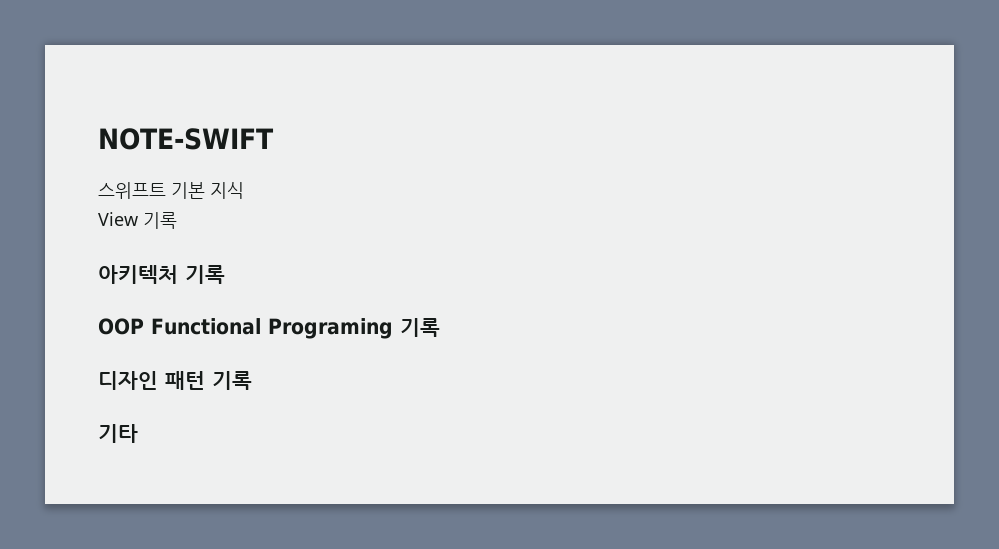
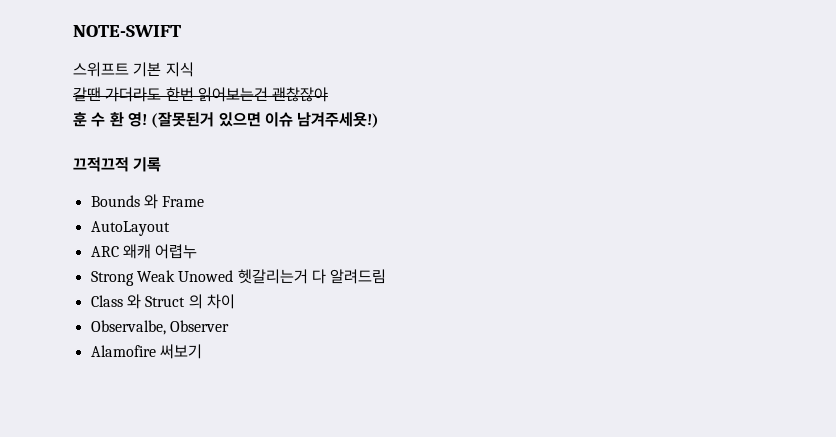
[98,212,177,229] [98,265,225,284] [98,318,440,339] [98,371,252,390] [98,424,138,443] View 기록 // 아키텍처 기록 // OOP Functional Programing 기록 // 디자인 패턴 기록 // 기타 -> [73,87,329,102] [73,112,380,128] [73,157,162,172] [90,194,205,209] [90,221,170,236] [90,244,198,259] [90,269,387,286] [90,294,235,309] [90,320,229,335] [90,344,202,359] 갈땐 가더라도 한번 읽어보는건 괜찮잖아 // 훈 수 환 영! (잘못된거 있으면 이슈 남겨주세욧!) // 끄적끄적 기록 // Bounds 와 Frame // AutoLayout // ARC 왜캐 어렵누 // Strong Weak Unowed 헷갈리는거 다 알려드림 // Class 와 Struct 의 차이 // Observalbe, Observer // Alamofire 써보기

